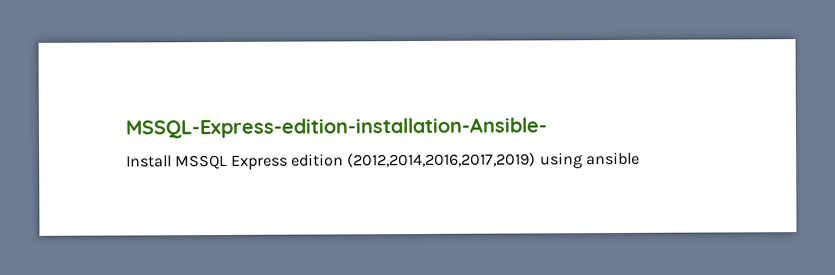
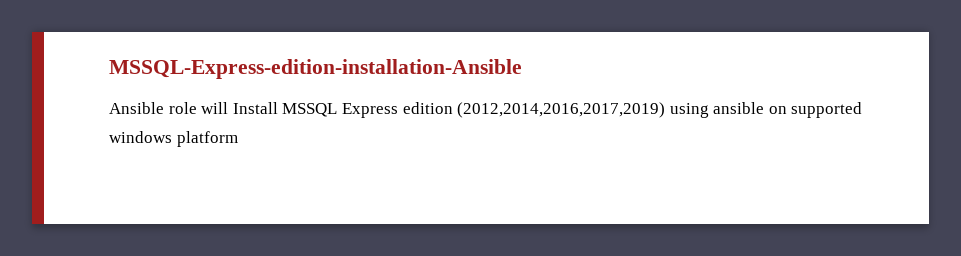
[125,117,547,139] MSSQL-Express-edition-installation-Ansible- // -> [109,59,522,79] [109,102,229,114] MSSQL-Express-edition-installation-Ansible // Ansible role will
(640, 158) none -> [768,102,863,118] [109,131,238,147] on supported windows platform

